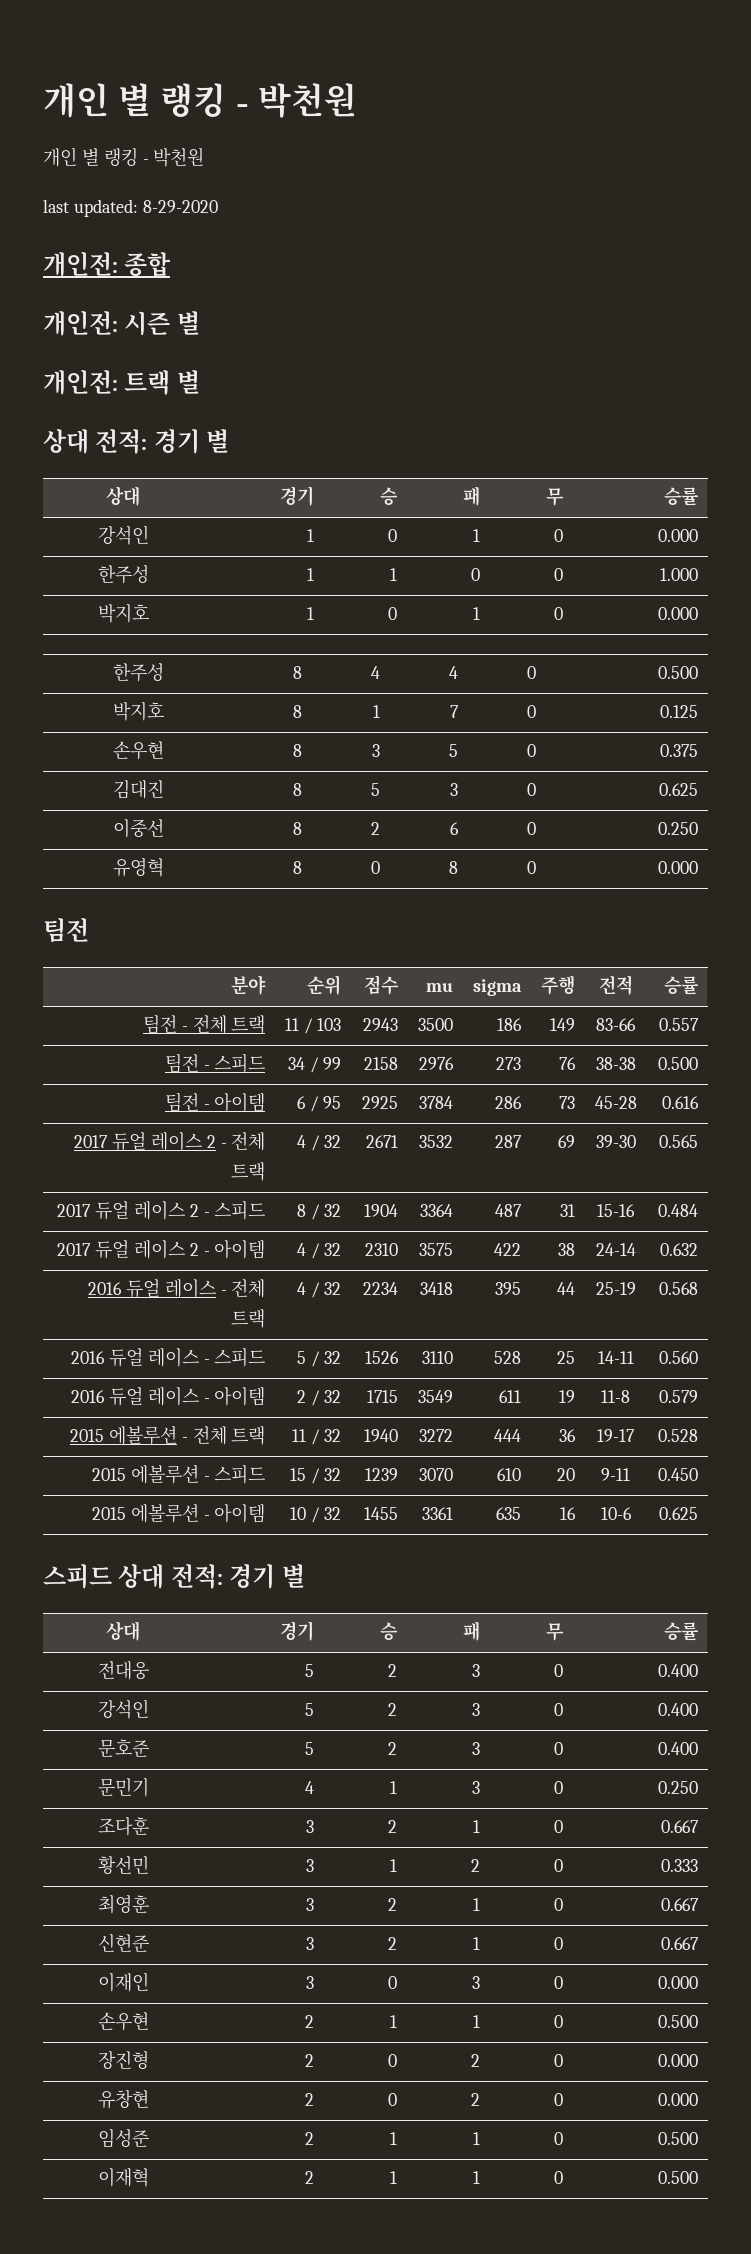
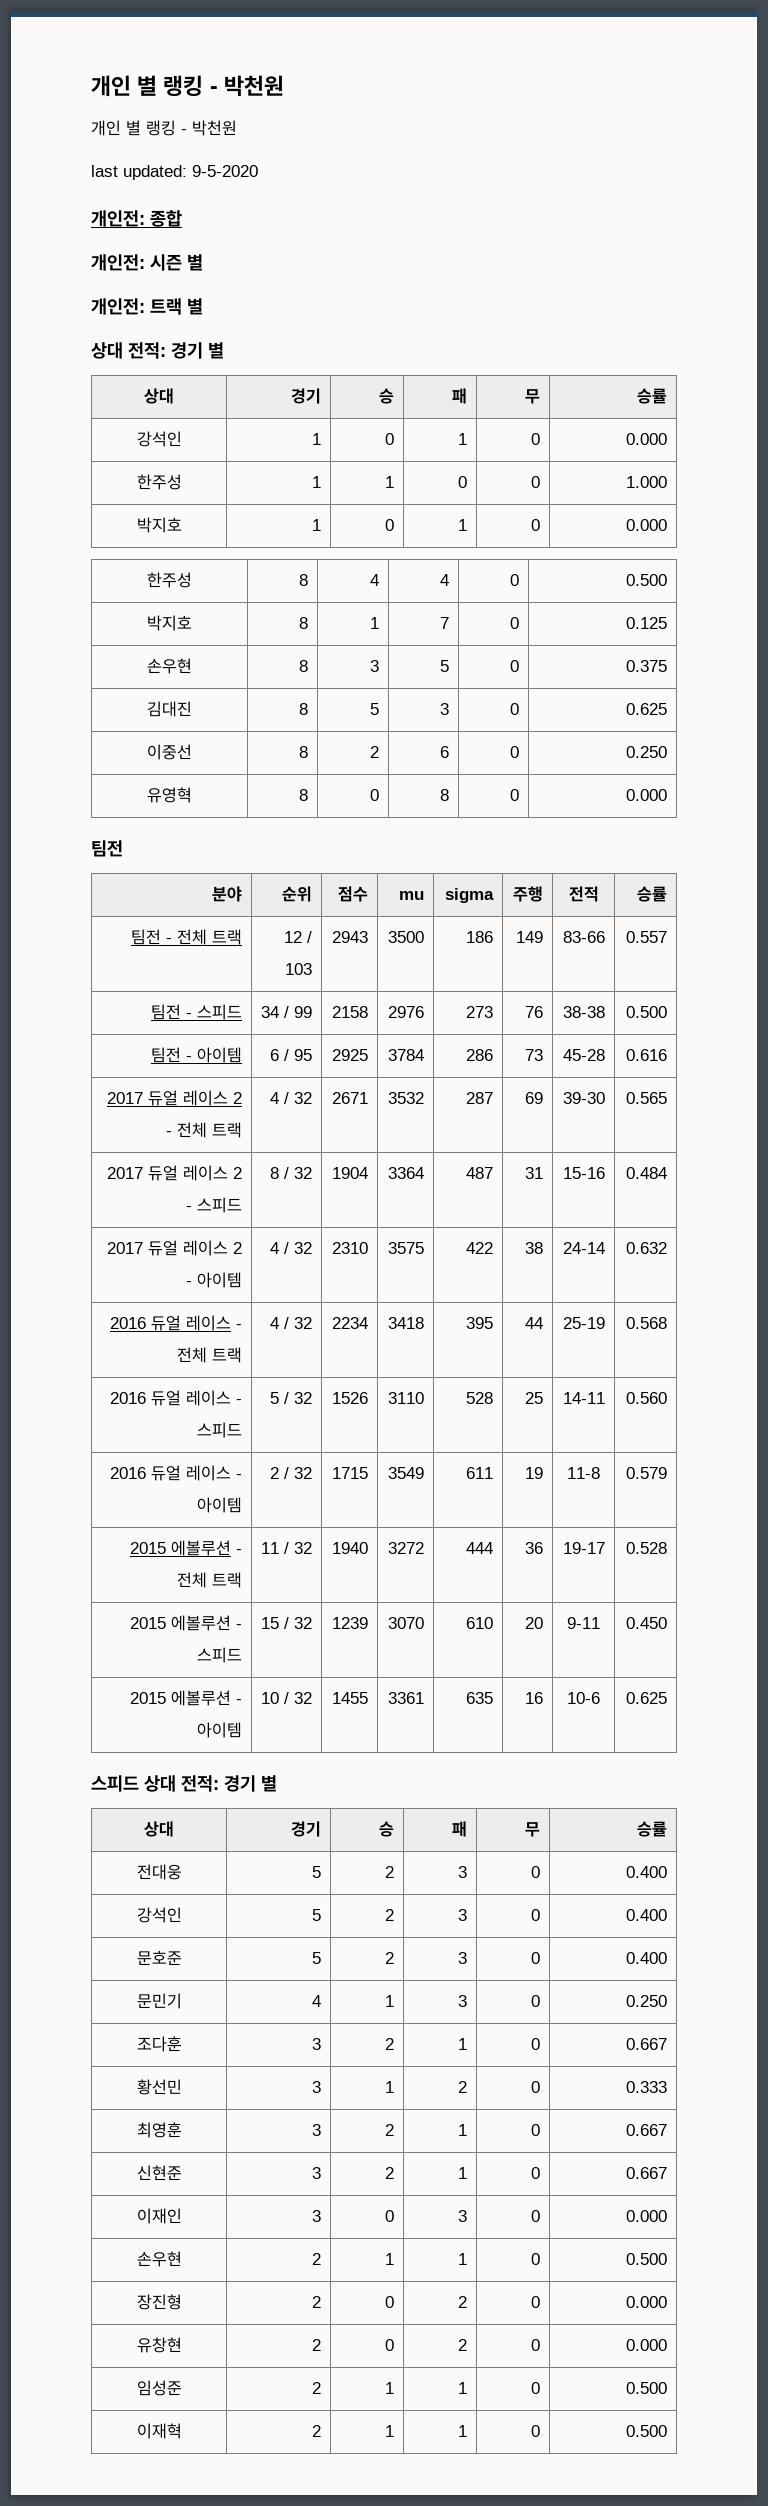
[142,200,218,213] 8-29-2020 -> [192,165,258,177] 9-5-2020
[284,1018,299,1031] 11 -> [284,931,303,943] 12

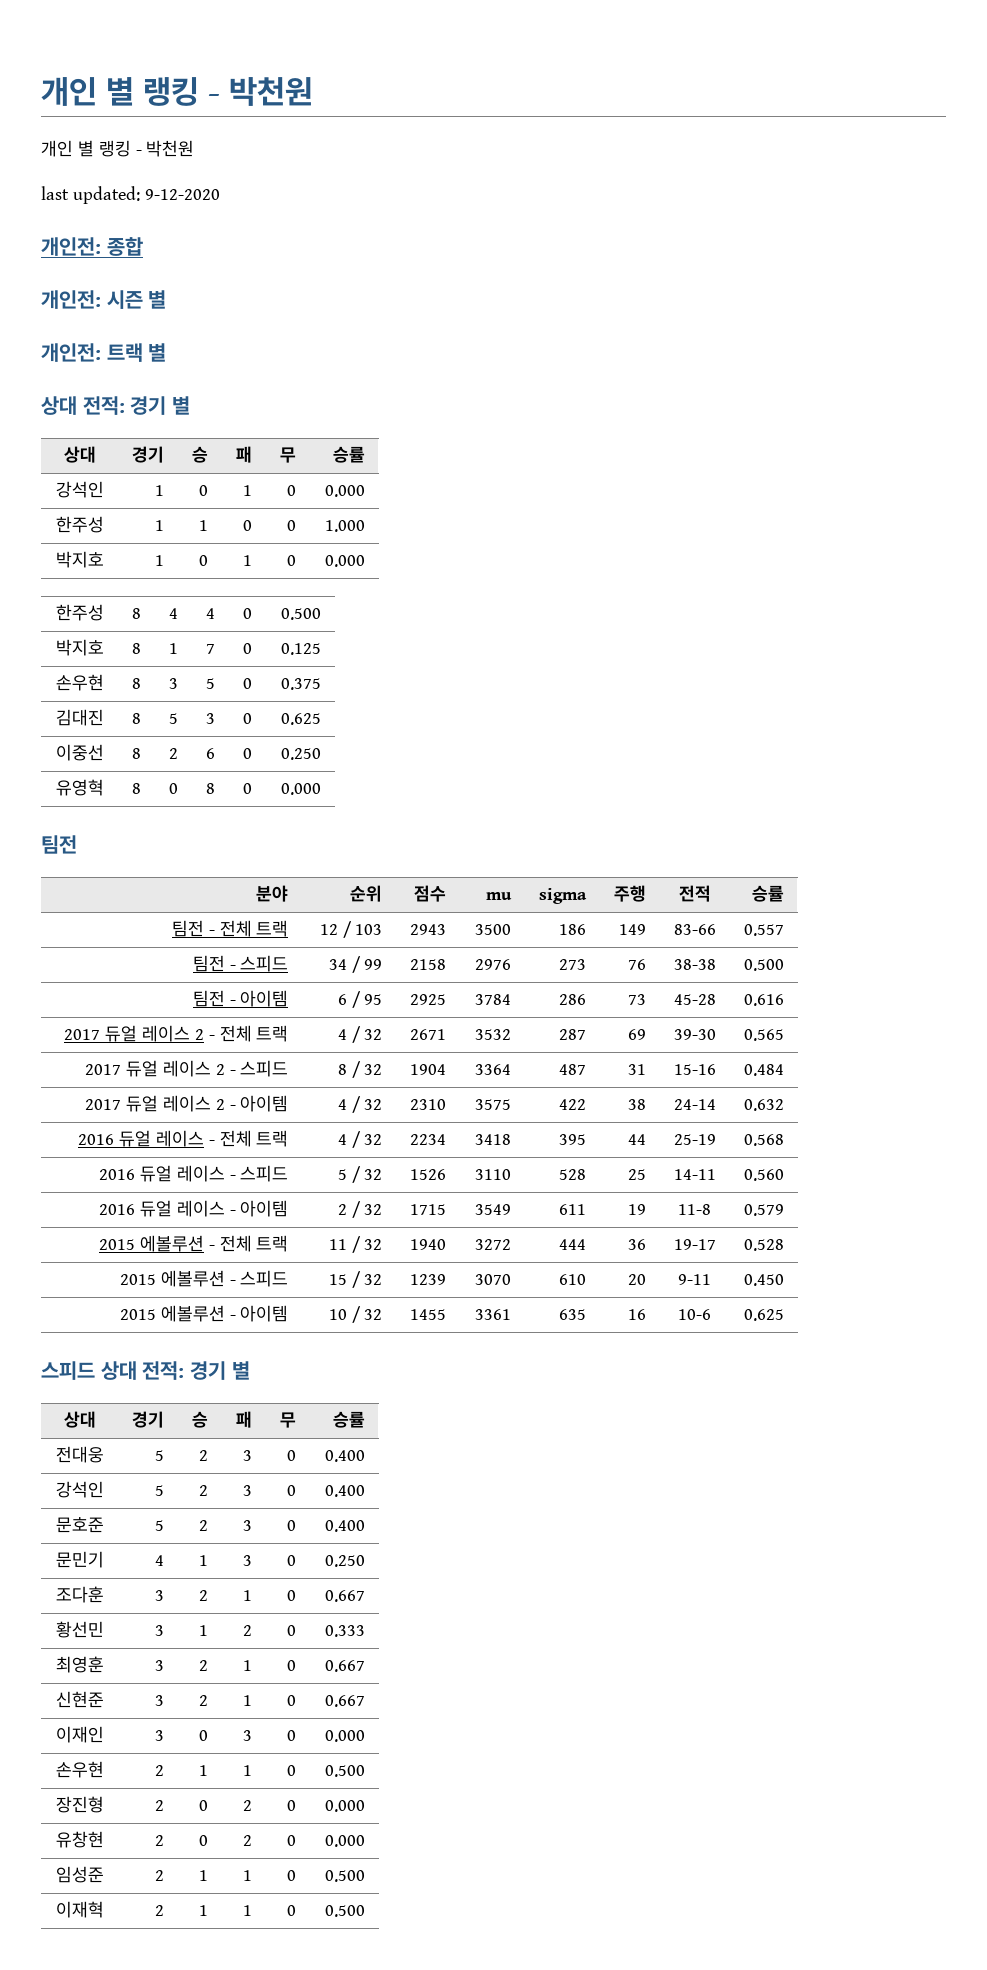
[192,165,258,177] 9-5-2020 -> [144,189,220,200] 9-12-2020

